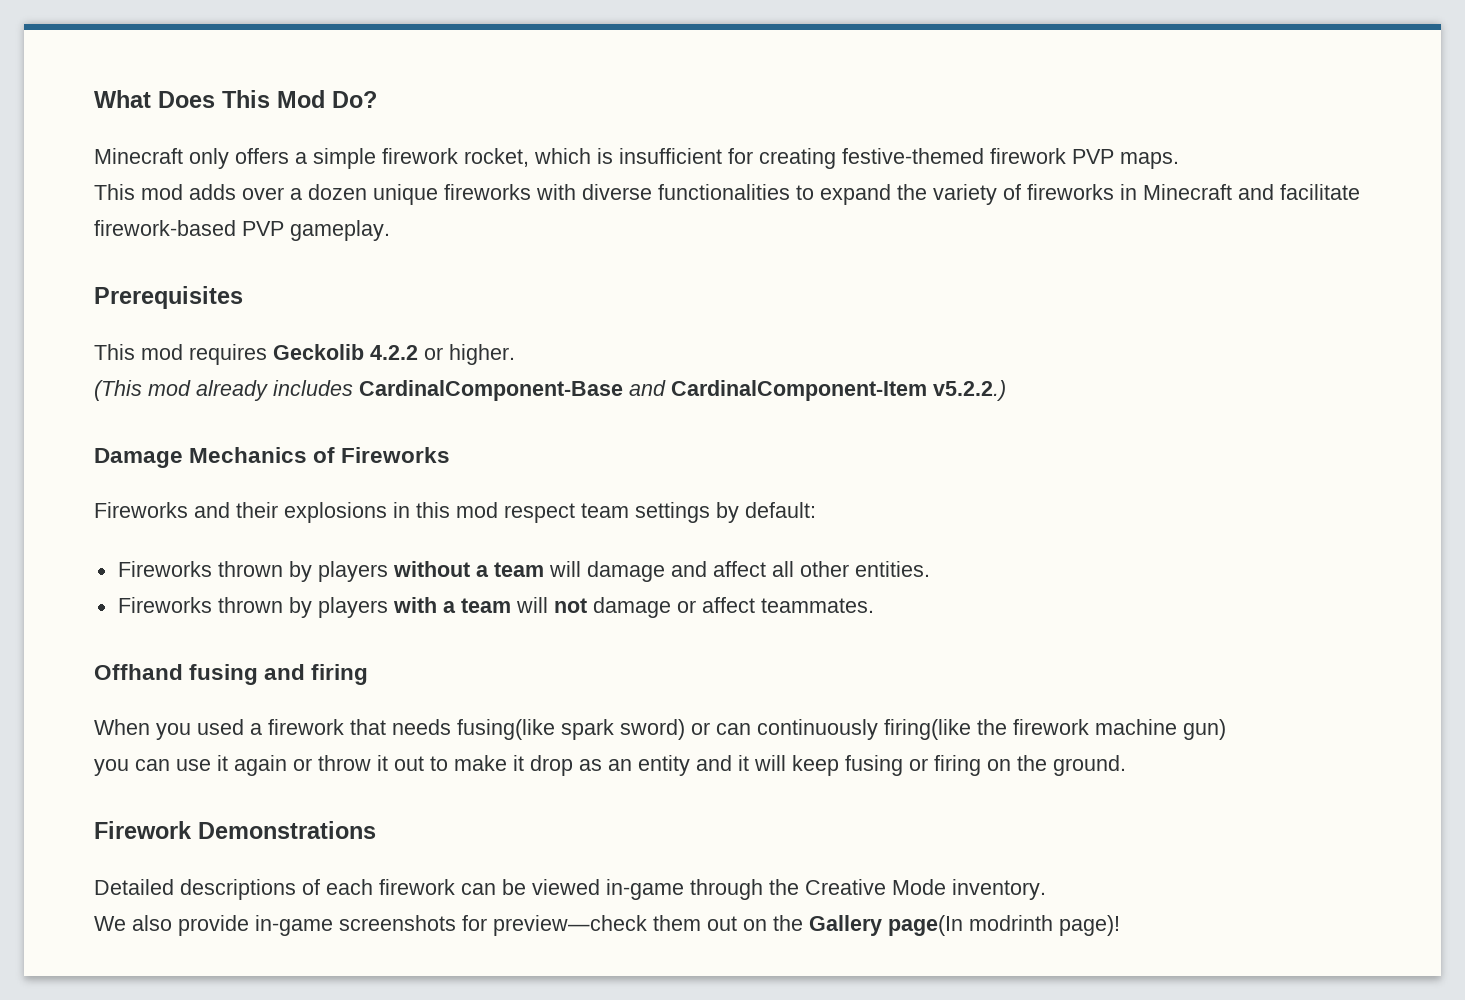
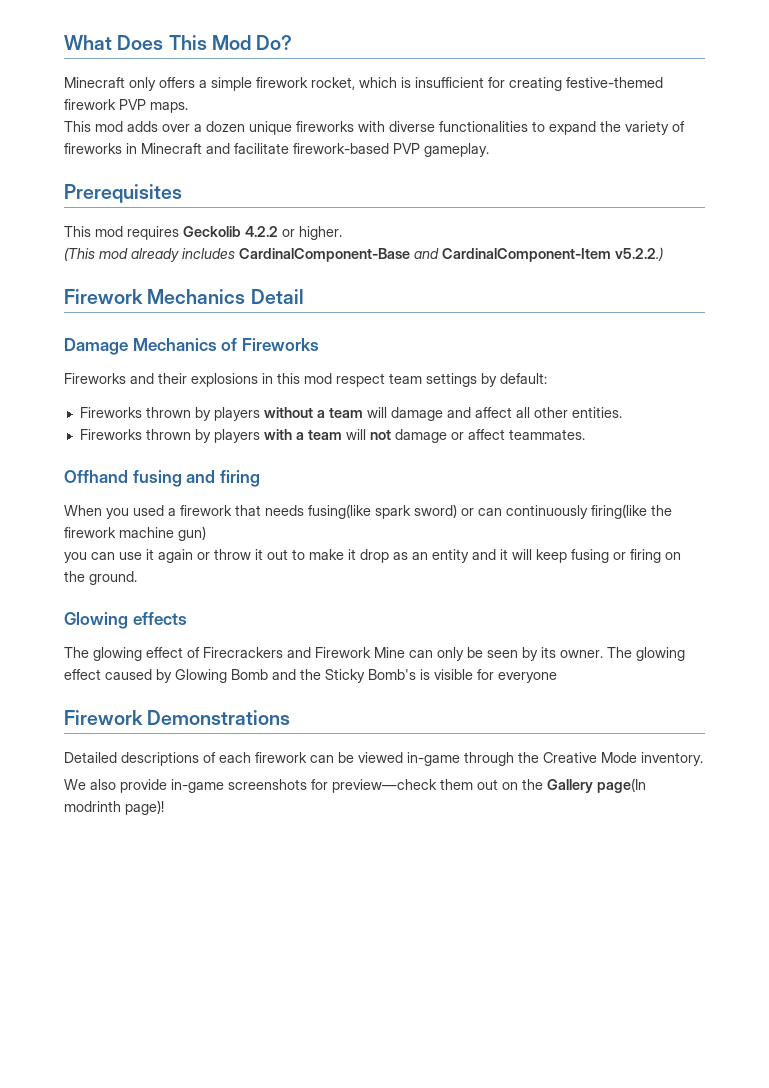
(1006, 390) none -> [64,289,304,304] // Firework Mechanics Detail
(1126, 765) none -> [64,612,187,629] [64,647,685,661] [64,669,557,683] // Glowing effects // The glowing effect of Firecrackers and Firework Mine can only be seen by its owner. The glowing effect caused by Glowing Bomb and the Sticky Bomb's is visible for everyone

